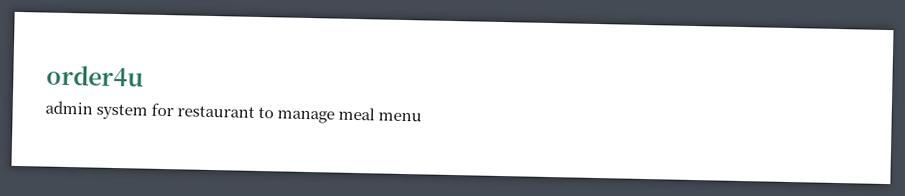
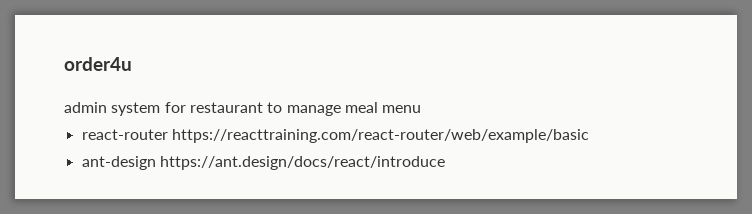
(423, 117) none -> [81,129,589,143] [81,156,445,170] // react-router https://reacttraining.com/react-router/web/example/basic // ant-design https://ant.design/docs/react/introduce

